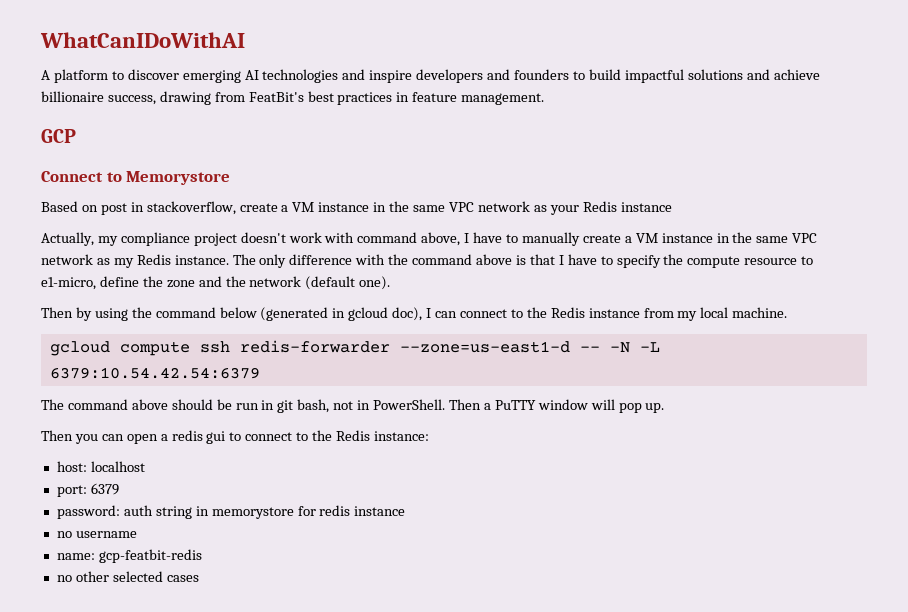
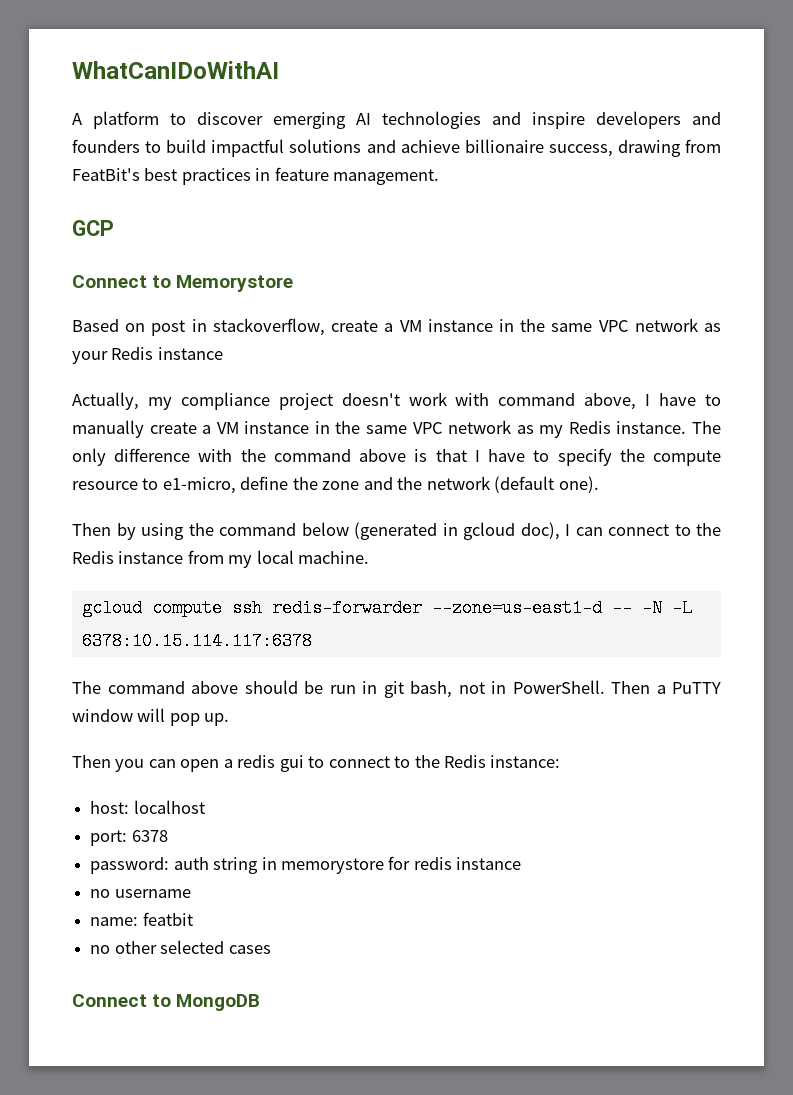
[49,367,260,379] 6379:10.54.42.54:6379 -> [81,632,312,650] 6378:10.15.114.117:6378
[90,483,119,495] 6379 -> [131,830,168,842] 6378
[98,549,202,563] gcp-featbit-redis -> [142,912,193,926] featbit
(199, 578) none -> [72,994,261,1011] // Connect to MongoDB

